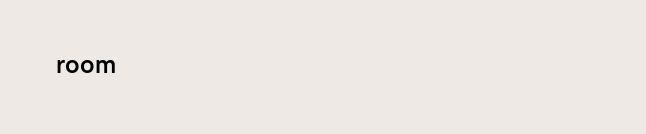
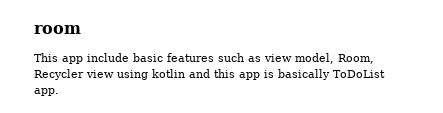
(116, 66) none -> [34,53,374,64] [34,69,385,80] [34,88,59,96] // This app include basic features such as view model, Room, Recycler view using kotlin and this app is basically ToDoList app.

